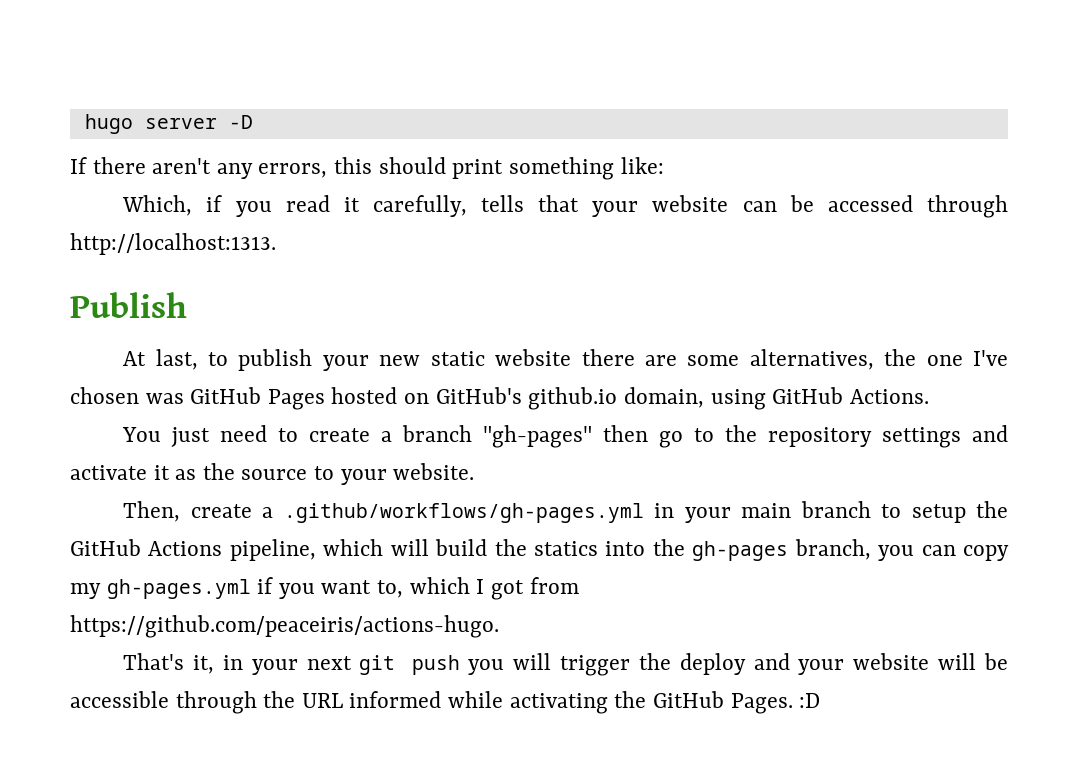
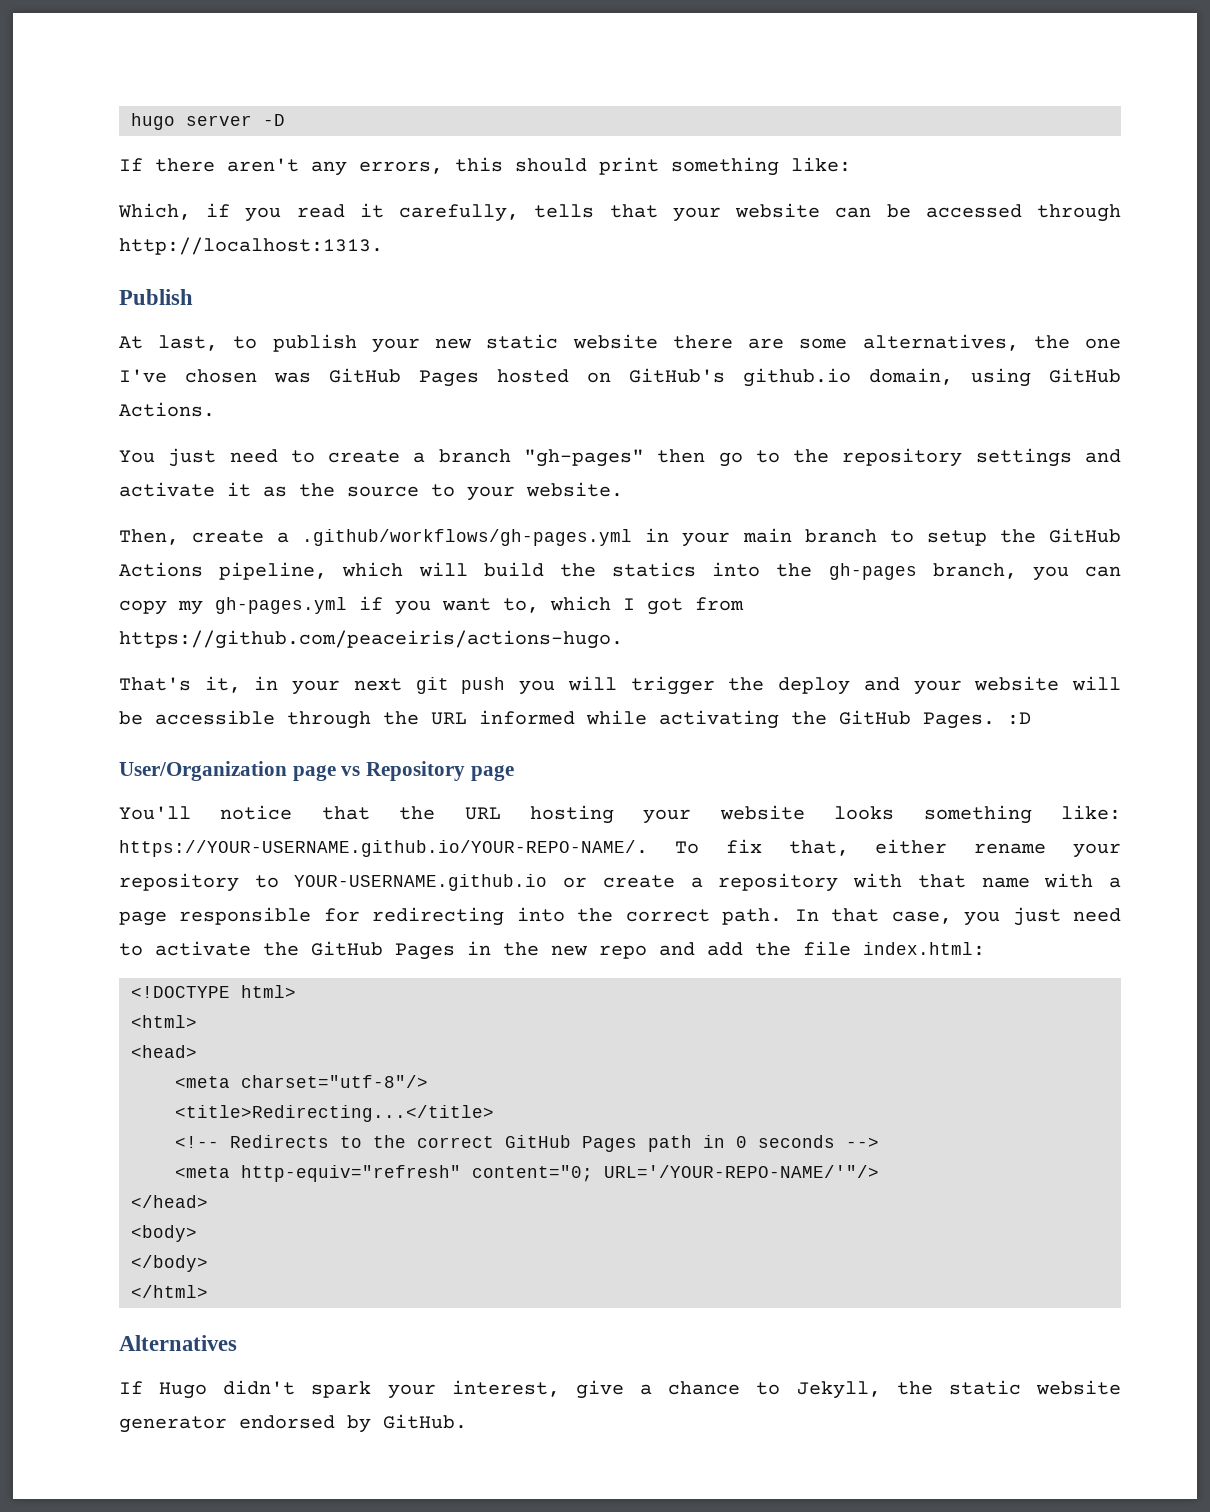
(821, 700) none -> [119,761,514,781] [119,805,1121,824] [119,839,1122,858] [119,873,1122,892] [119,907,1121,926] [119,941,985,960] [131,985,296,998] [131,1015,197,1028] [131,1045,197,1058] [175,1075,428,1088] [175,1105,494,1122] [175,1135,879,1152] [175,1165,879,1182] [131,1195,208,1208] [131,1225,197,1242] [131,1255,208,1272] [131,1285,208,1298] [119,1335,237,1351] [119,1380,1122,1399] [119,1414,467,1433] // User/Organization page vs Repository page // You'll notice that the URL hosting your website looks something like: https://YOUR-USERNAME.github.io/YOUR-REPO-NAME/. To fix that, either rename your repository to YOUR-USERNAME.github.io or create a repository with that name with a page responsible for redirecting into the correct path. In that case, you just need to activate the GitHub Pages in the new repo and add the file index.html: // <!DOCTYPE html> // <html> // <head> // <meta charset="utf-8"/> // <title>Redirecting...</title> // <!-- Redirects to the correct GitHub Pages path in 0 seconds --> // <meta http-equiv="refresh" content="0; URL='/YOUR-REPO-NAME/'"/> // </head> // <body> // </body> // </html> // Alternatives // If Hugo didn't spark your interest, give a chance to Jekyll, the static website generator endorsed by GitHub.

